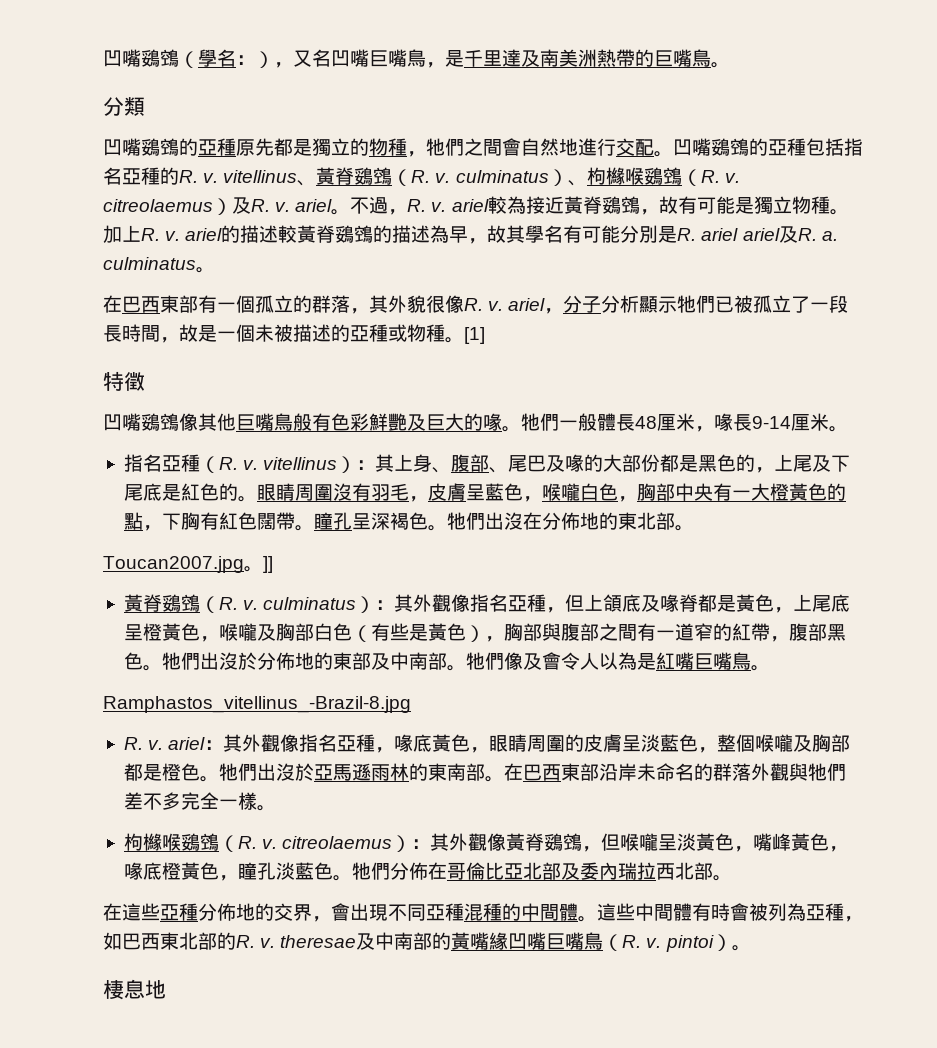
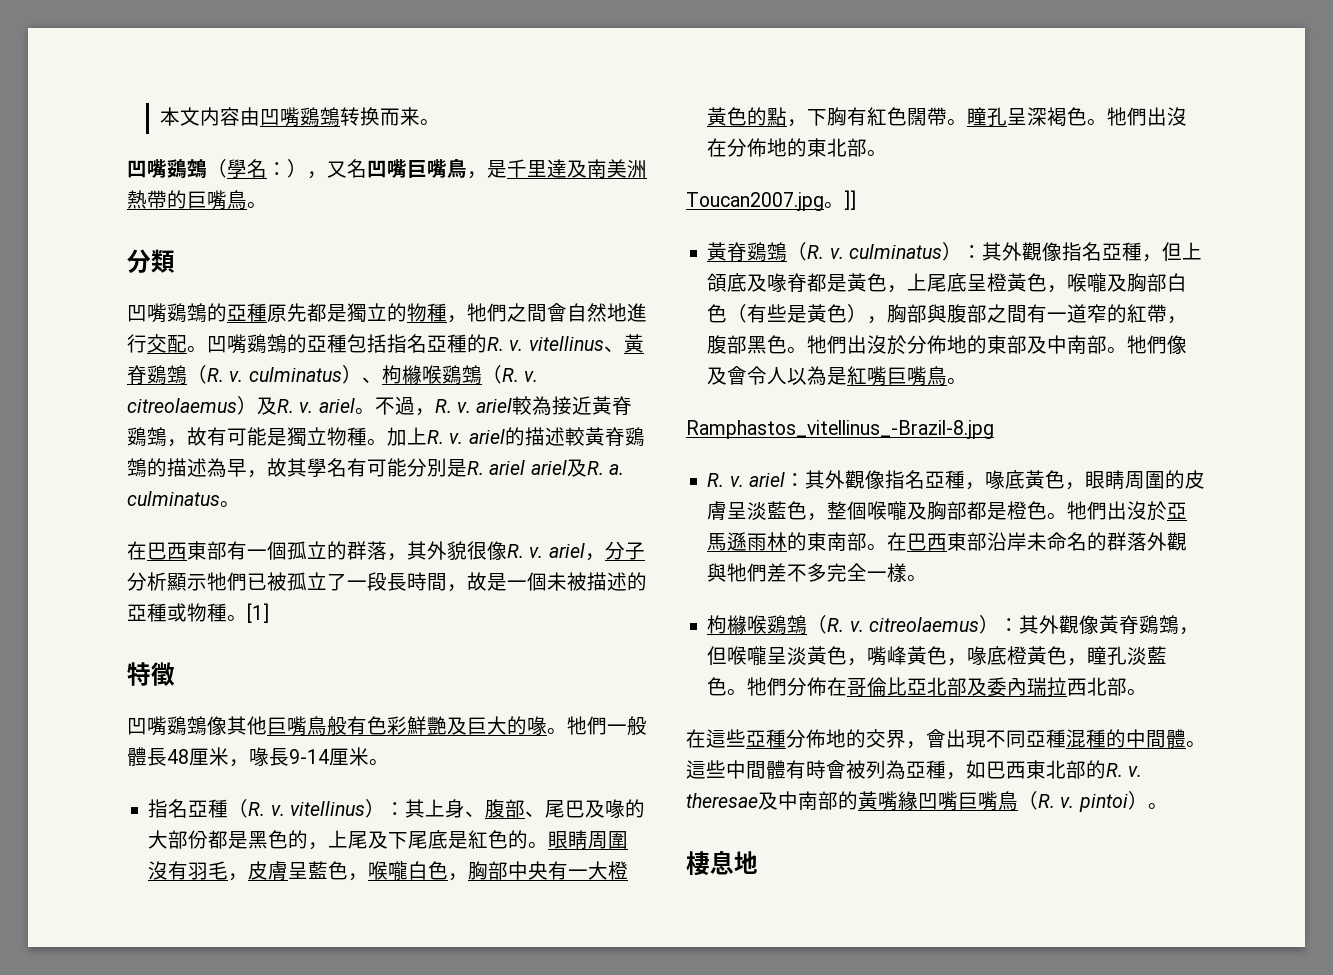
(103, 58) none -> [159,107,440,127] 本文内容由凹嘴鵎鵼转换而来。 //

